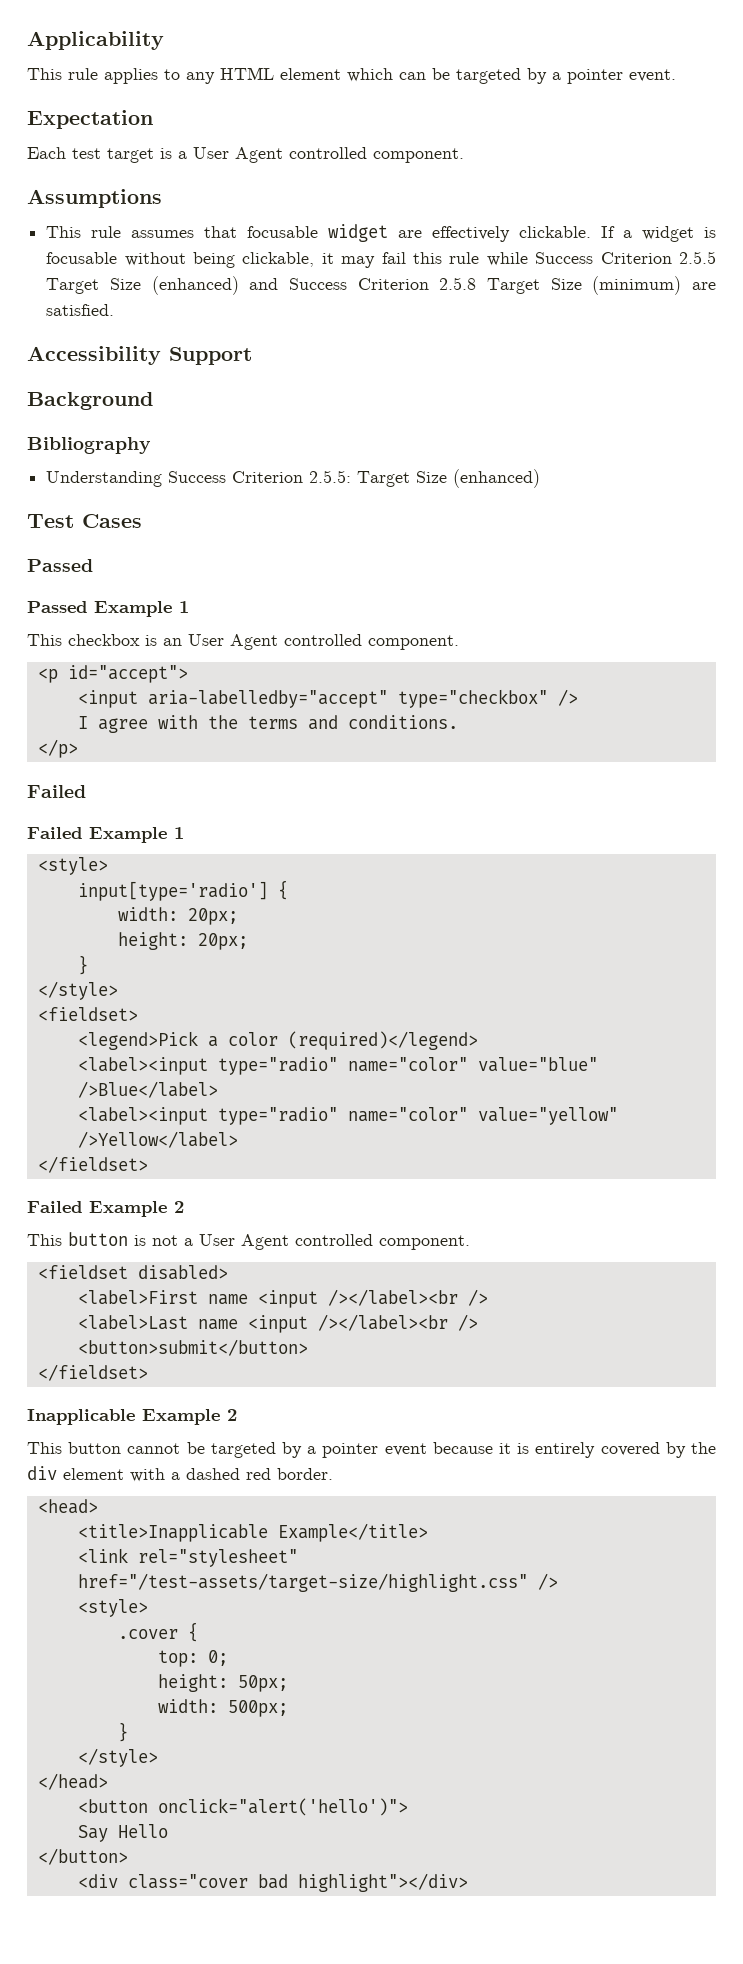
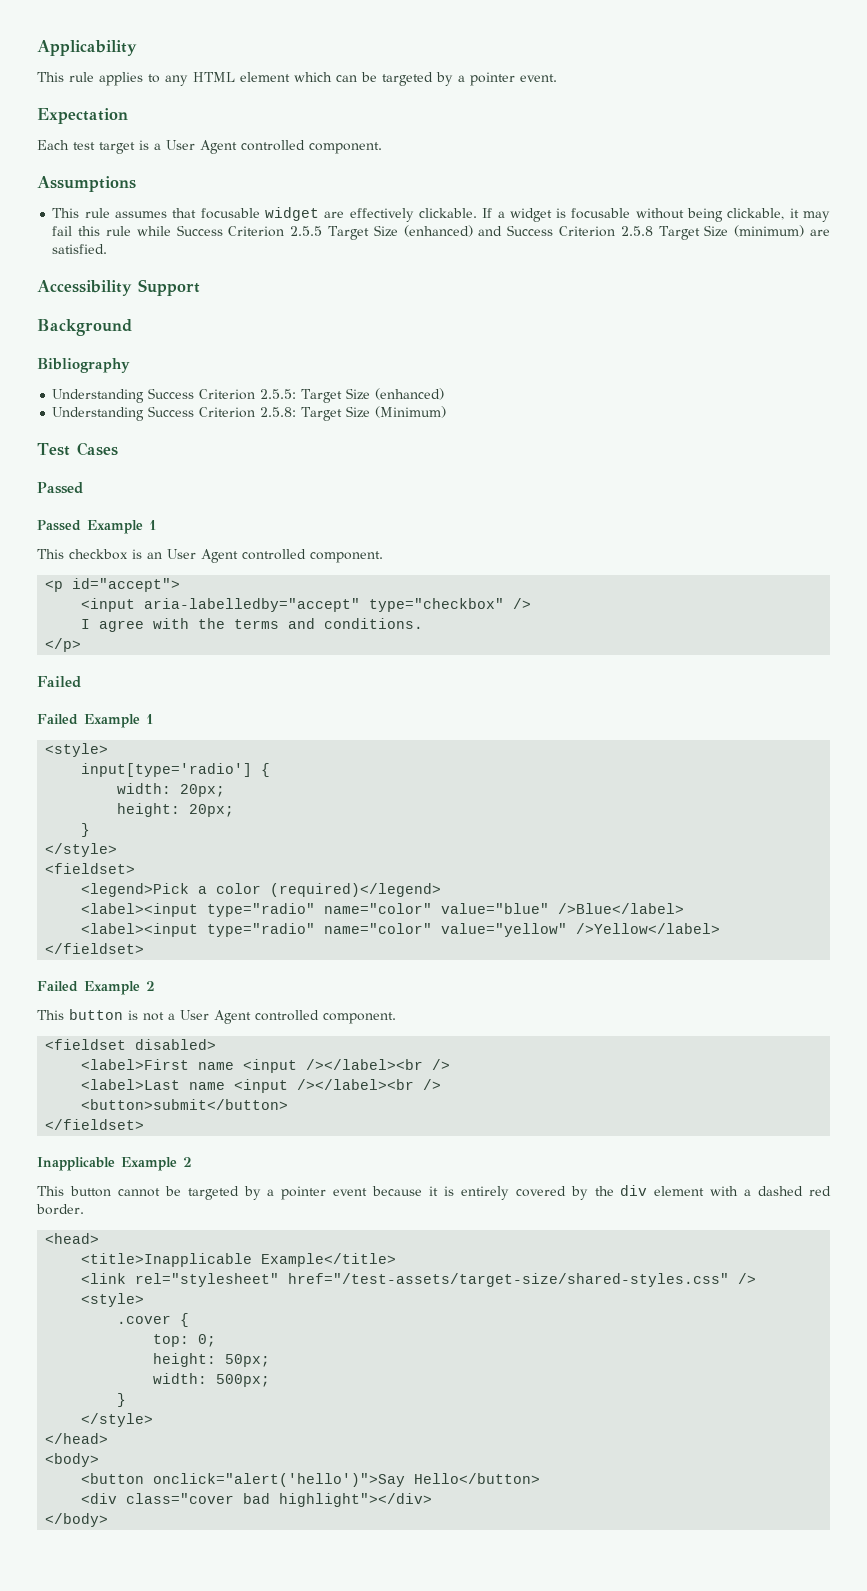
(541, 478) none -> [52,406,447,421] // Understanding Success Criterion 2.5.8: Target Size (Minimum)
[77,1573,528,1592] href="/test-assets/target-size/highlight.css" -> [288,1273,730,1287] href="/test-assets/target-size/shared-styles.css"
(108, 1781) none -> [45,1453,100,1467] // <body>
[157,1798,408,1816] [77,1824,168,1842] [37,1848,128,1865] onclick="alert('hello')"> // Say Hello // </button> -> [153,1473,541,1487] onclick="alert('hello')">Say Hello</button>
(468, 1882) none -> [45,1513,109,1527] // </body>

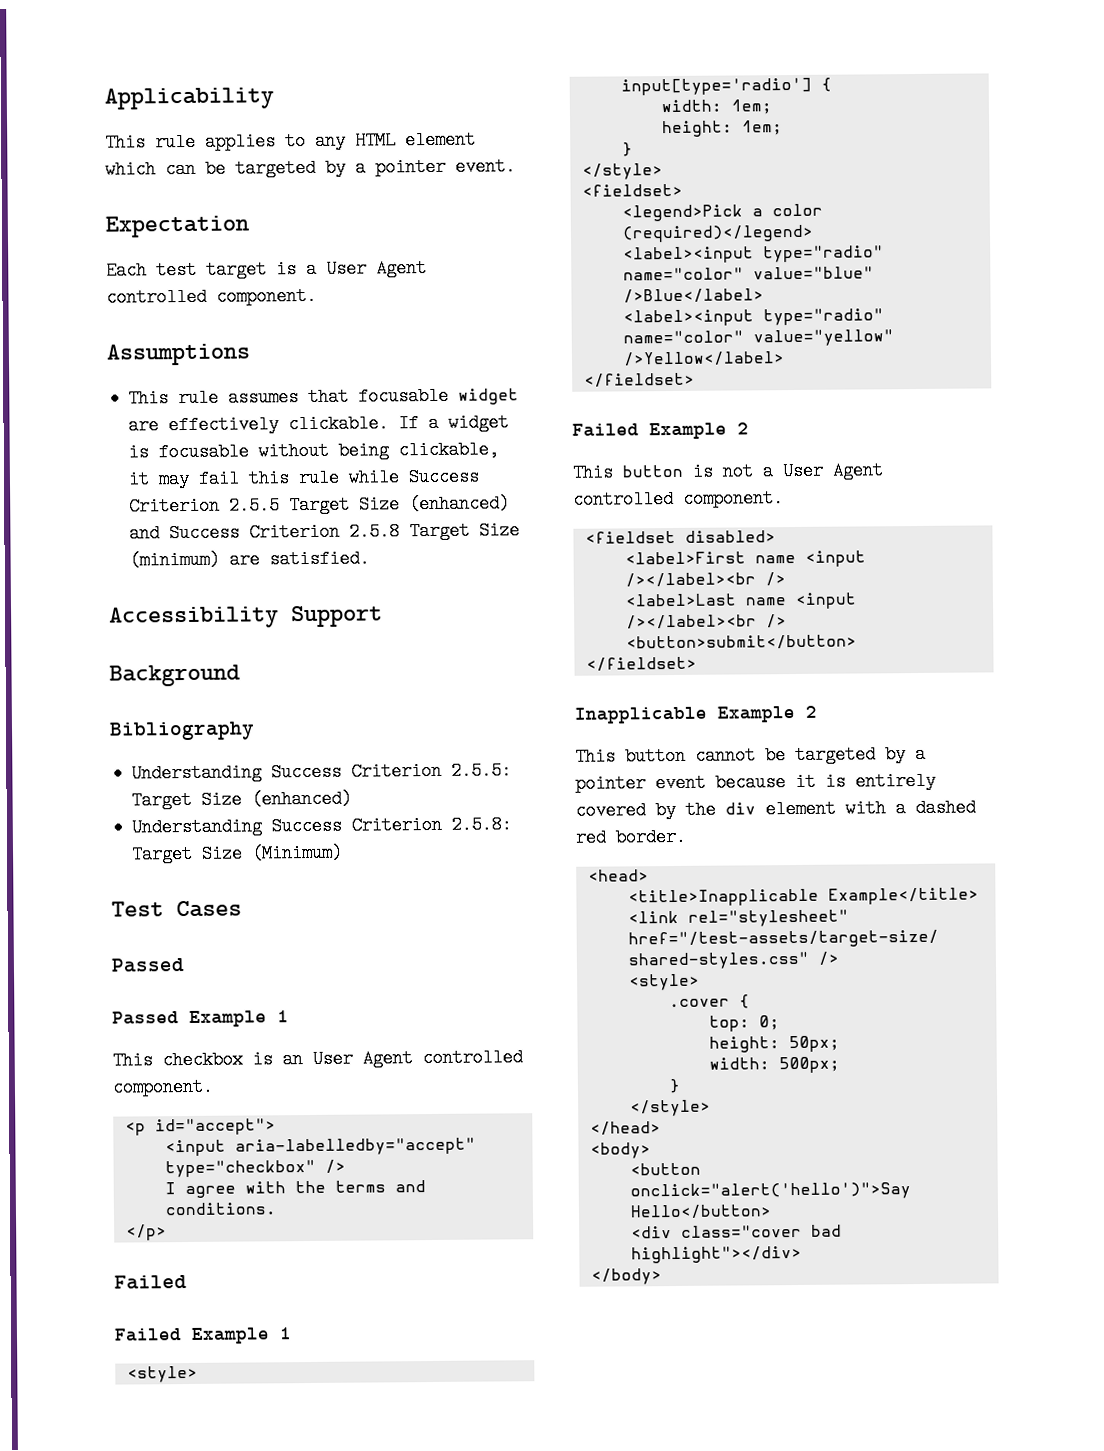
[180,784,226,797] [117,803,235,817] 20px; // height: 20px; -> [730,99,772,115] [661,120,783,138] 1em; // height: 1em;

